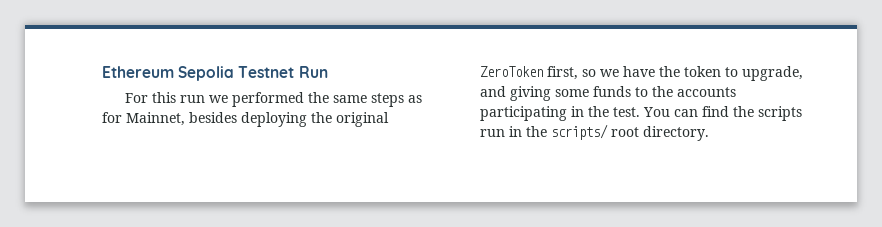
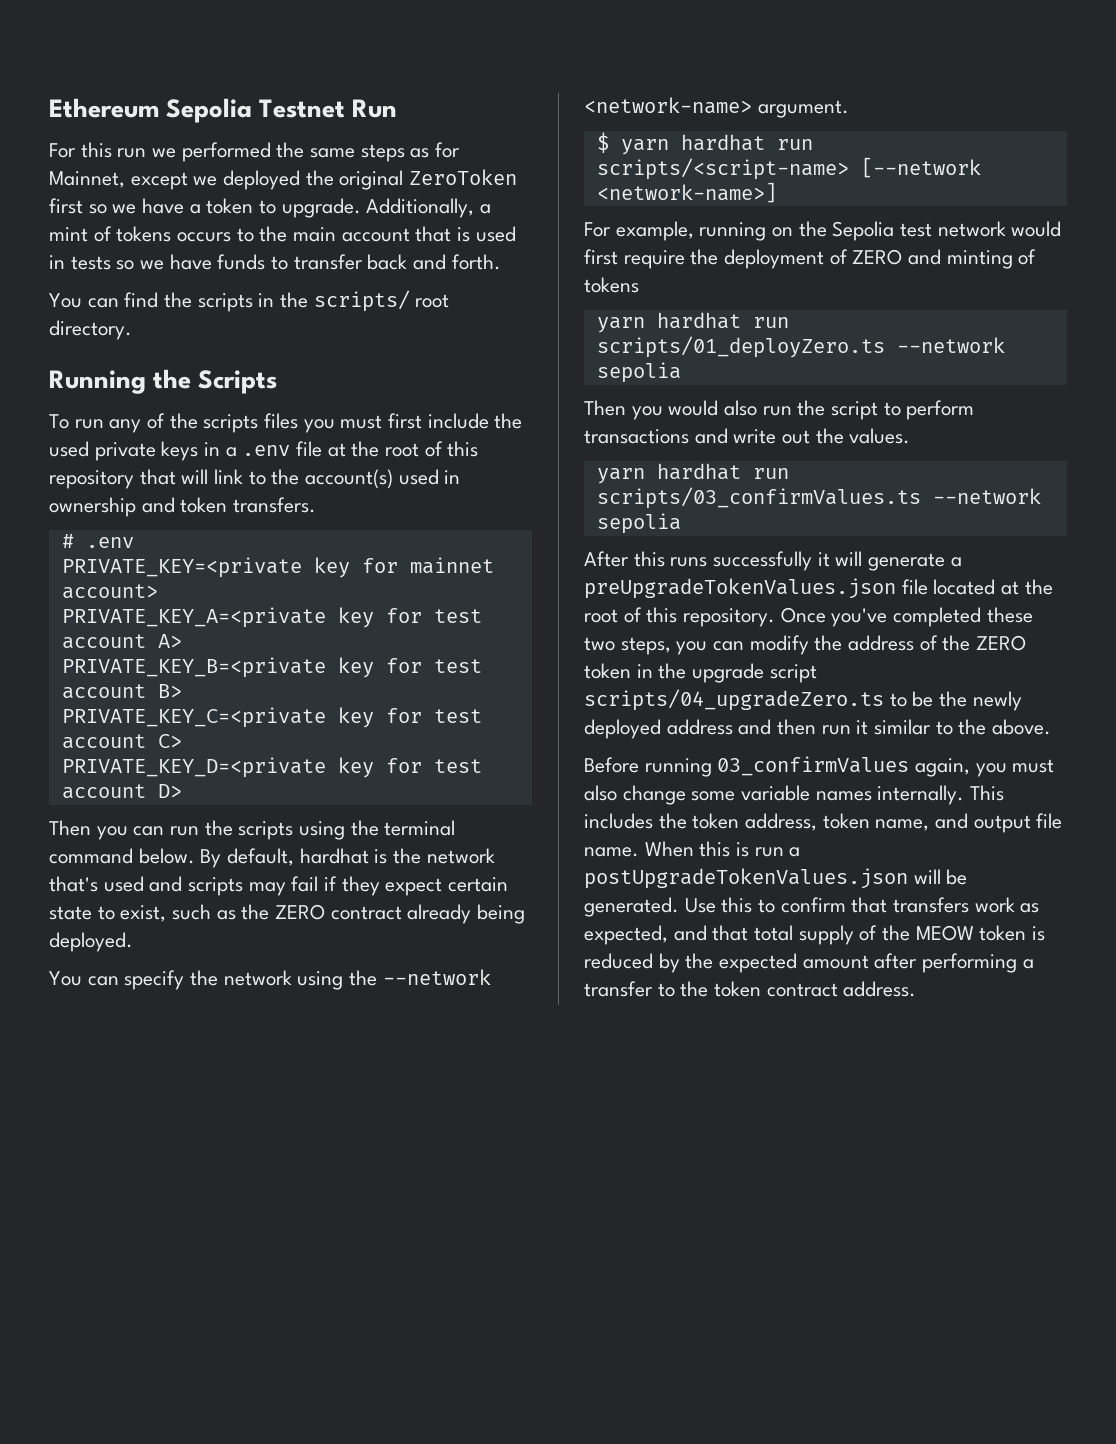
[189,112,307,127] besides deploying -> [130,170,301,190] except we deployed
[547,66,680,80] first, so we have the -> [49,198,201,214] first so we have a
[742,66,803,81] [480,86,736,101] [480,106,640,121] upgrade, and giving some funds to the accounts participating in the test. -> [281,198,492,218] [49,226,516,242] [49,254,501,270] upgrade. Additionally, a mint of tokens occurs to the main account that is used in tests so we have funds to transfer back and forth. //
[480,129,505,137] run -> (253, 302) none
(709, 133) none -> [49,369,278,394] [49,413,523,433] [49,441,479,461] [49,469,461,489] [49,497,317,517] [61,534,134,548] [61,557,494,578] [61,584,158,599] [61,607,482,628] [61,634,182,649] [61,657,482,678] [61,684,182,699] [61,707,482,728] [61,734,182,749] [61,757,482,778] [61,784,182,799] [49,820,456,840] [49,848,495,868] [49,876,509,896] [49,904,526,924] [49,932,133,952] [49,969,491,990] [584,97,849,118] [596,132,813,155] [596,157,981,180] [596,182,777,203] [584,221,1062,241] [584,249,1037,269] [584,277,639,293] [596,312,789,333] [596,336,1005,358] [596,362,681,383] [584,400,975,420] [584,428,911,444] [596,463,789,484] [596,487,1041,509] [596,513,681,534] [584,551,962,571] [584,578,1053,599] [584,607,1033,627] [584,635,1027,655] [584,663,817,683] [584,689,1022,711] [584,719,1052,739] [584,756,1055,777] [584,785,1005,805] [584,813,1063,833] [584,841,801,857] [584,868,968,889] [584,897,1040,917] [584,925,1046,945] [584,953,1034,973] [584,981,917,997] // Running the Scripts // To run any of the scripts files you must first include the used private keys in a .env file at the root of this repository that will link to the account(s) used in ownership and token transfers. // # .env // PRIVATE_KEY=<private key for mainnet account> // PRIVATE_KEY_A=<private key for test account A> // PRIVATE_KEY_B=<private key for test account B> // PRIVATE_KEY_C=<private key for test account C> // PRIVATE_KEY_D=<private key for test account D> // Then you can run the scripts using the terminal command below. By default, hardhat is the network that's used and scripts may fail if they expect certain state to exist, such as the ZERO contract already being deployed. // You can specify the network using the --network <network-name> argument. // $ yarn hardhat run scripts/<script-name> [--network <network-name>] // For example, running on the Sepolia test network would first require the deployment of ZERO and minting of tokens // yarn hardhat run scripts/01_deployZero.ts --network sepolia // Then you would also run the script to perform transactions and write out the values. // yarn hardhat run scripts/03_confirmValues.ts --network sepolia // After this runs successfully it will generate a preUpgradeTokenValues.json file located at the root of this repository. Once you've completed these two steps, you can modify the address of the ZERO token in the upgrade script scripts/04_upgradeZero.ts to be the newly deployed address and then run it similar to the above. // Before running 03_confirmValues again, you must also change some variable names internally. This includes the token address, token name, and output file name. When this is run a postUpgradeTokenValues.json will be generated. Use this to confirm that transfers work as expected, and that total supply of the MEOW token is reduced by the expected amount after performing a transfer to the token contract address.

